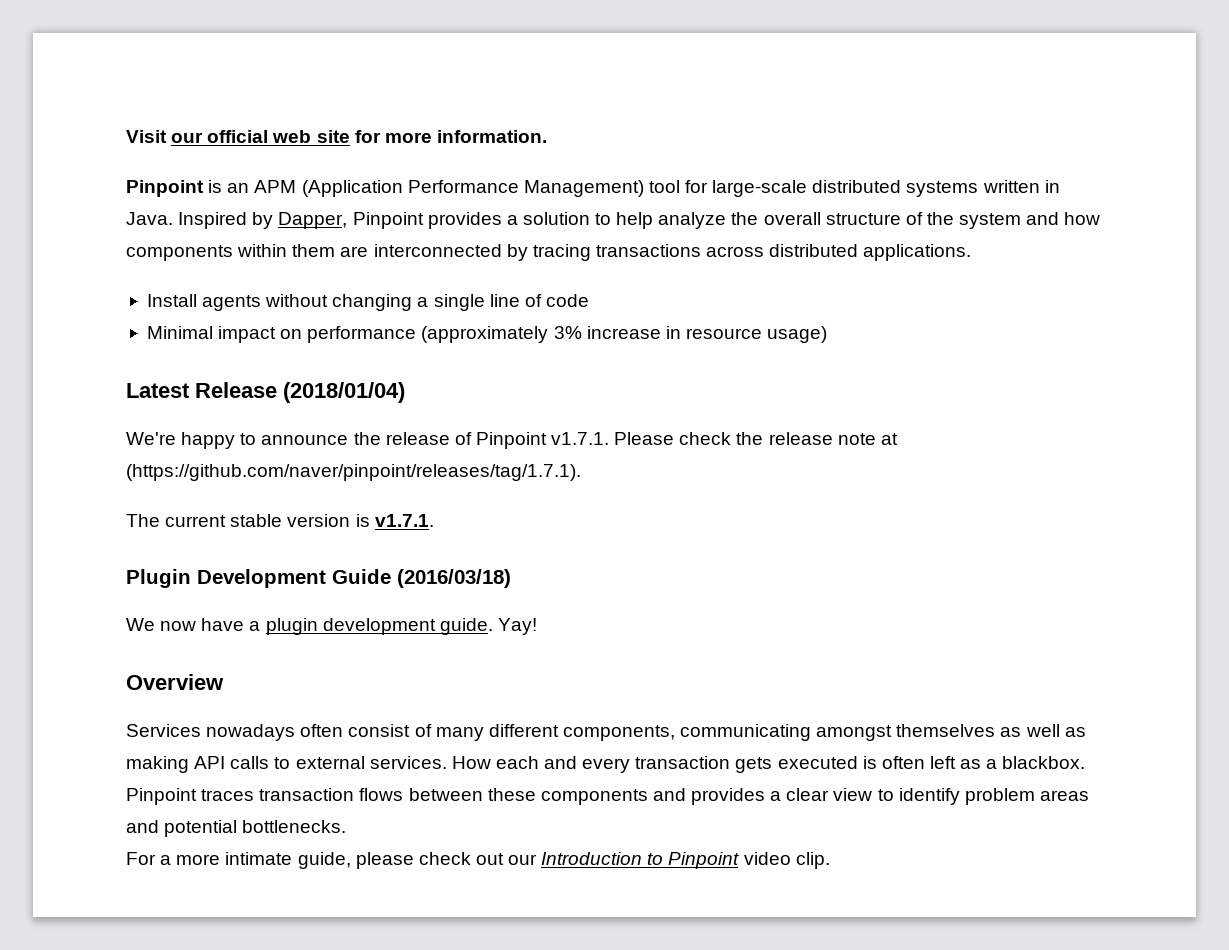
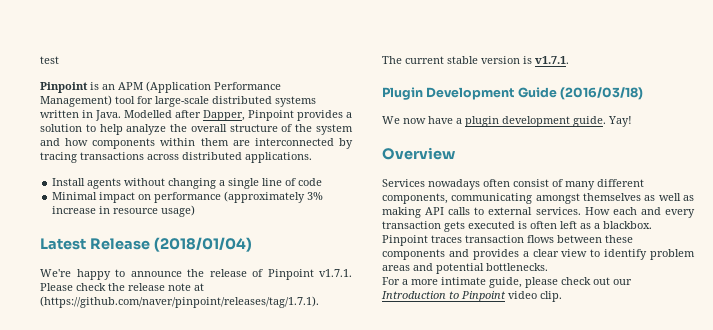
[126,130,547,143] Visit our official web site for more information. -> [40,56,59,64] test
[178,212,274,229] Inspired by -> [124,110,201,118] Modelled after

